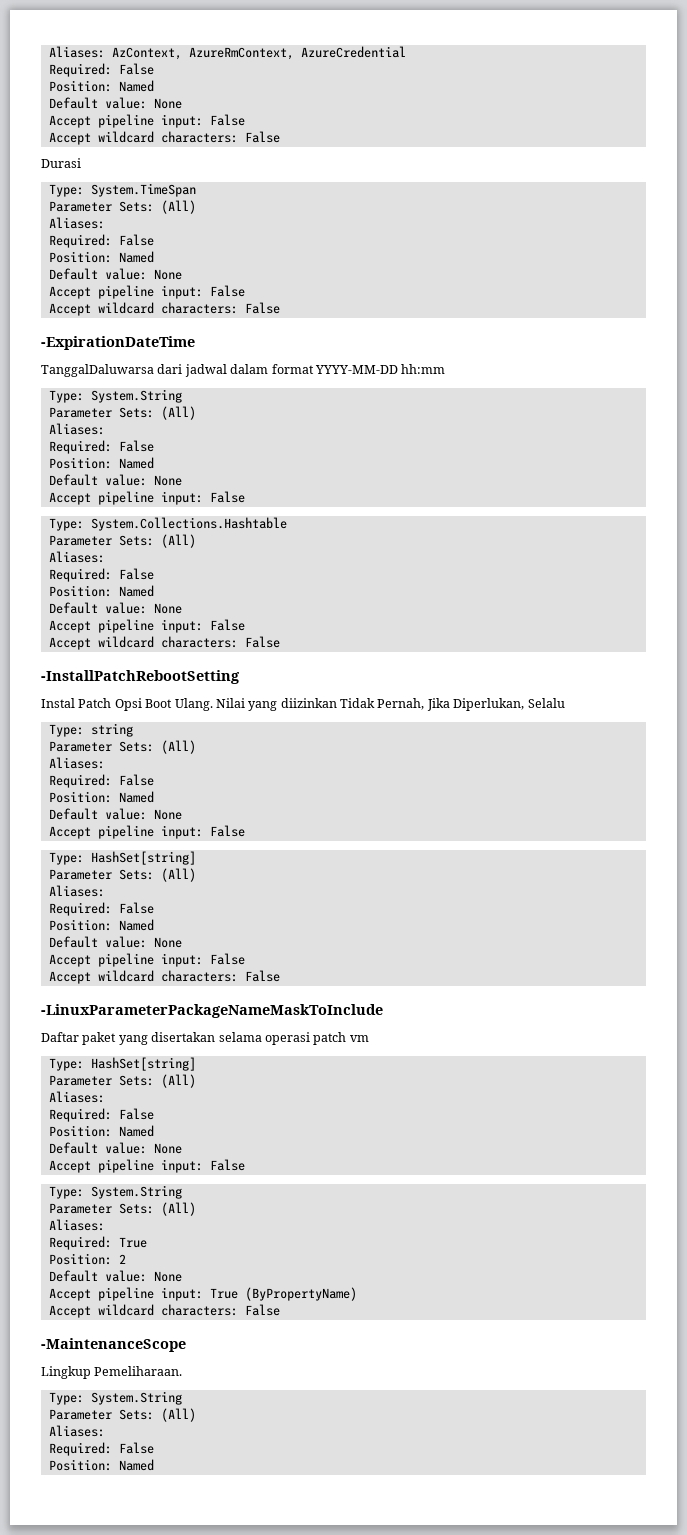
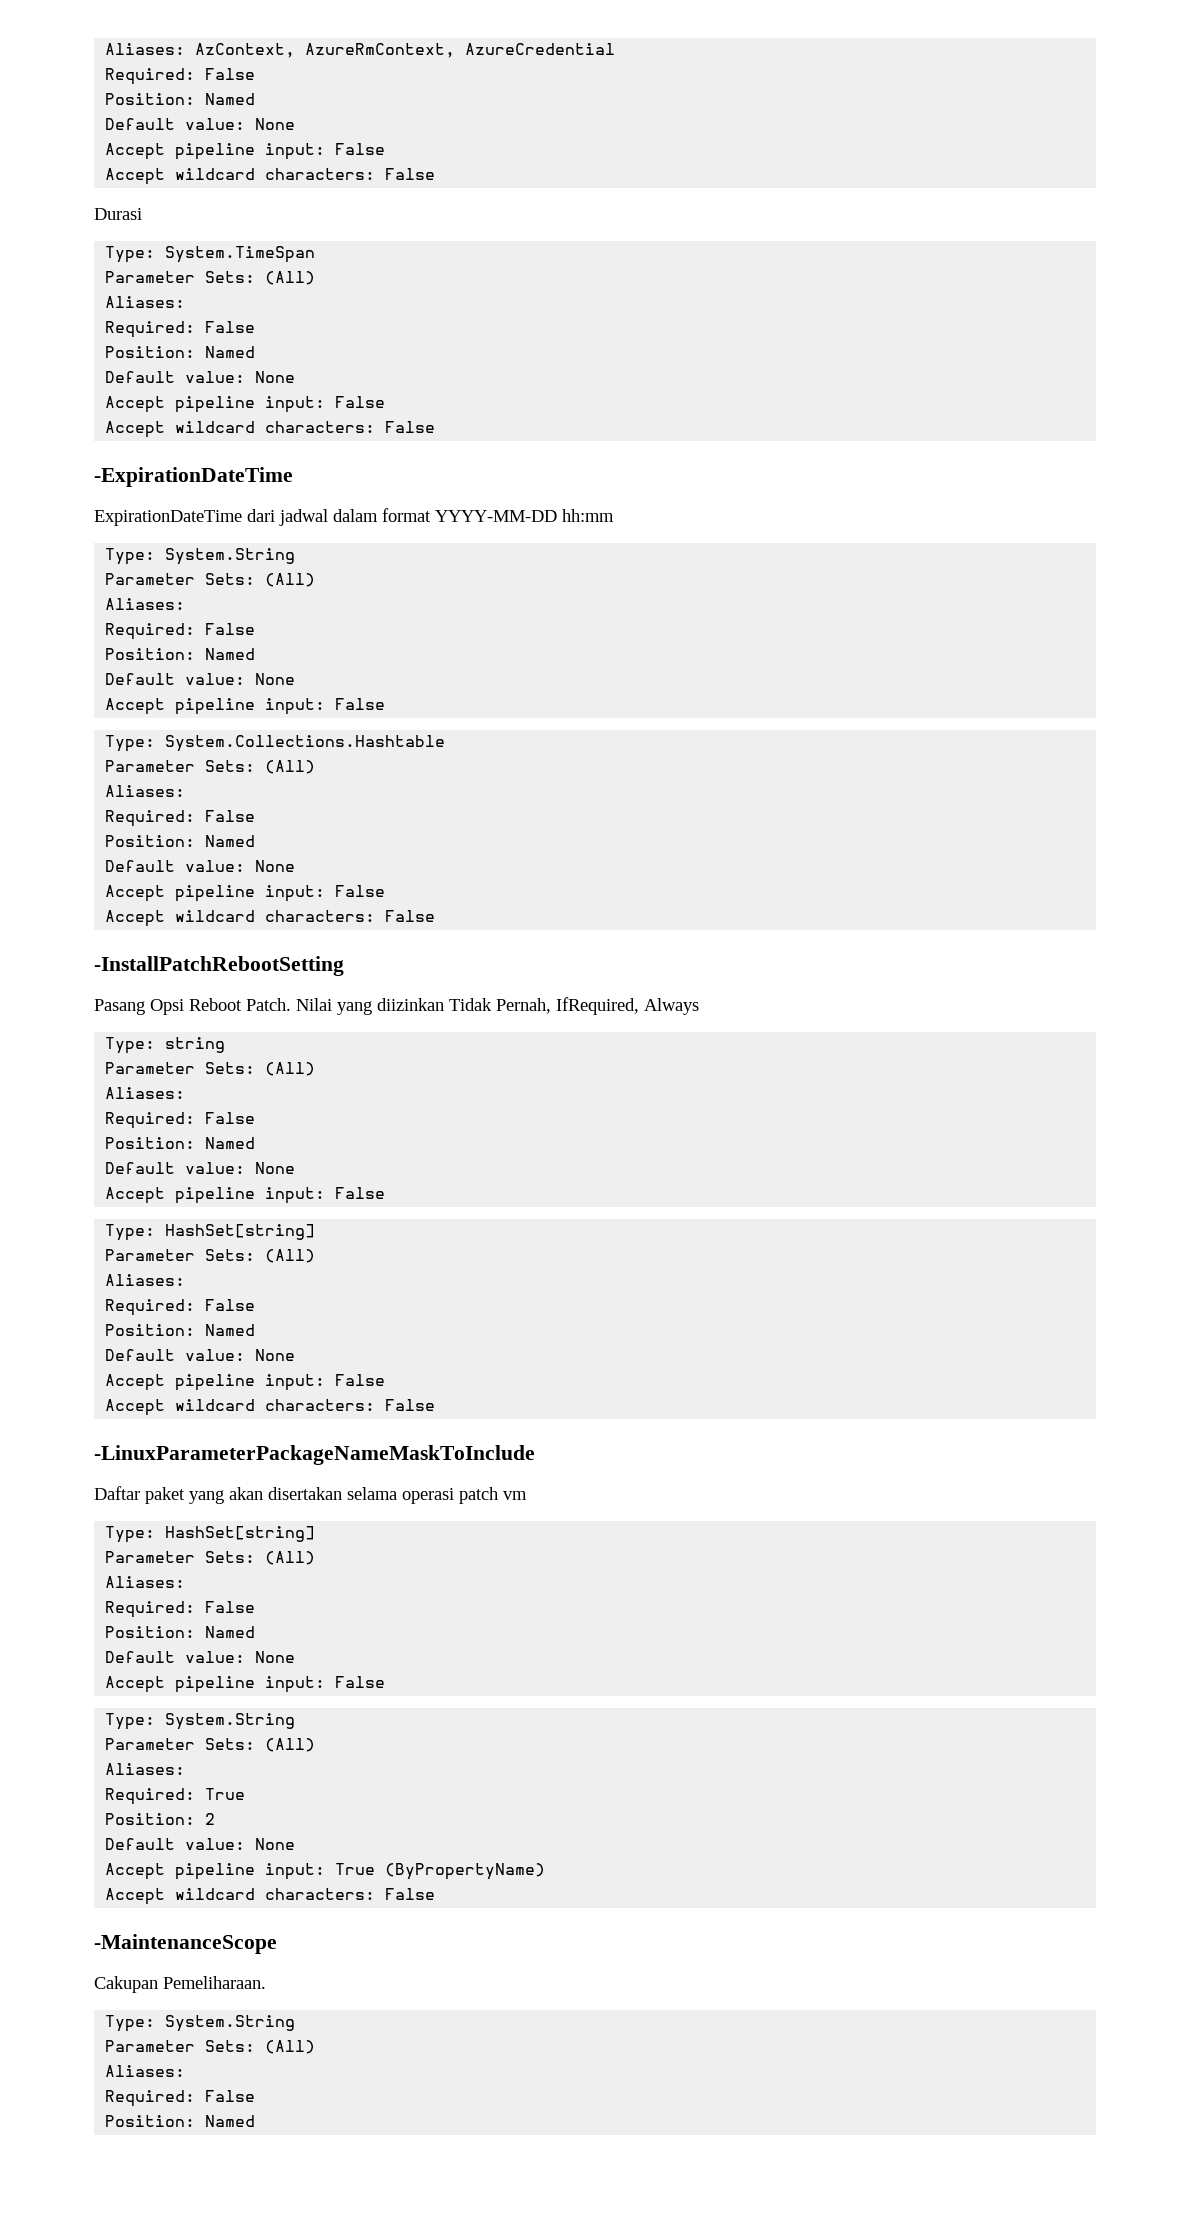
[41,364,154,377] TanggalDaluwarsa -> [94,510,242,526] ExpirationDateTime
[41,698,213,711] Instal Patch Opsi Boot Ulang. -> [94,998,291,1015] Pasang Opsi Reboot Patch.
[426,698,565,711] Jika Diperlukan, Selalu -> [556,997,699,1015] IfRequired, Always
(148, 1040) none -> [229,1487,263,1500] akan
[41,1366,91,1379] Lingkup -> [94,1976,158,1993] Cakupan

